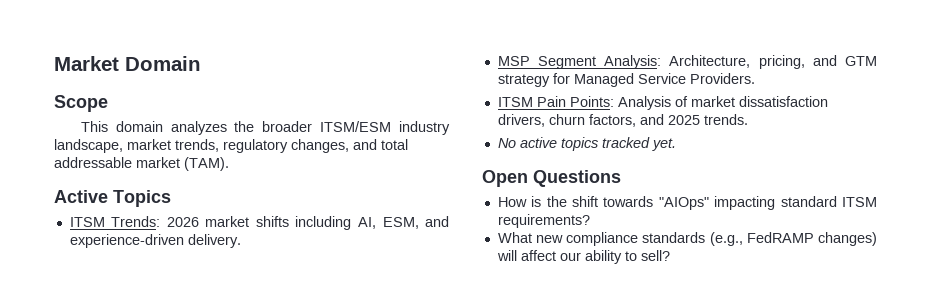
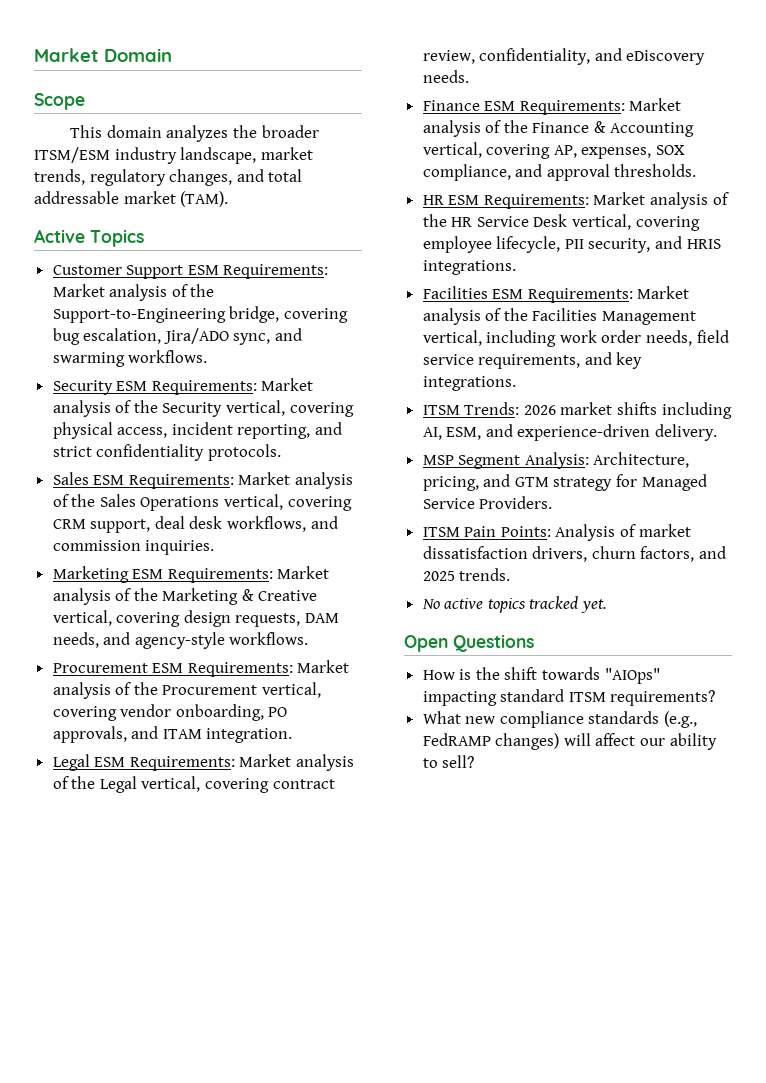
(171, 198) none -> [52,264,329,279] [52,284,215,301] [52,306,348,323] [52,328,303,345] [52,350,208,367] [52,378,314,395] [52,400,354,417] [52,422,343,439] [52,444,281,461] [52,472,354,489] [52,494,352,511] [52,516,338,533] [52,540,215,555] [52,566,330,583] [52,588,317,605] [52,610,340,627] [52,632,309,649] [52,660,350,677] [52,682,322,699] [52,704,288,721] [52,726,293,743] [52,754,355,771] [52,776,335,793] [422,48,706,65] [422,70,469,83] [422,98,682,115] [422,120,694,137] [422,142,686,159] [422,164,697,181] [422,192,729,209] [422,214,700,231] [422,236,721,253] [422,260,516,275] [422,286,690,303] [422,308,697,325] [422,330,729,347] [422,352,643,369] [422,376,516,391] // Customer Support ESM Requirements: Market analysis of the Support-to-Engineering bridge, covering bug escalation, Jira/ADO sync, and swarming workflows. // Security ESM Requirements: Market analysis of the Security vertical, covering physical access, incident reporting, and strict confidentiality protocols. // Sales ESM Requirements: Market analysis of the Sales Operations vertical, covering CRM support, deal desk workflows, and commission inquiries. // Marketing ESM Requirements: Market analysis of the Marketing & Creative vertical, covering design requests, DAM needs, and agency-style workflows. // Procurement ESM Requirements: Market analysis of the Procurement vertical, covering vendor onboarding, PO approvals, and ITAM integration. // Legal ESM Requirements: Market analysis of the Legal vertical, covering contract review, confidentiality, and eDiscovery needs. // Finance ESM Requirements: Market analysis of the Finance & Accounting vertical, covering AP, expenses, SOX compliance, and approval thresholds. // HR ESM Requirements: Market analysis of the HR Service Desk vertical, covering employee lifecycle, PII security, and HRIS integrations. // Facilities ESM Requirements: Market analysis of the Facilities Management vertical, including work order needs, field service requirements, and key integrations.

